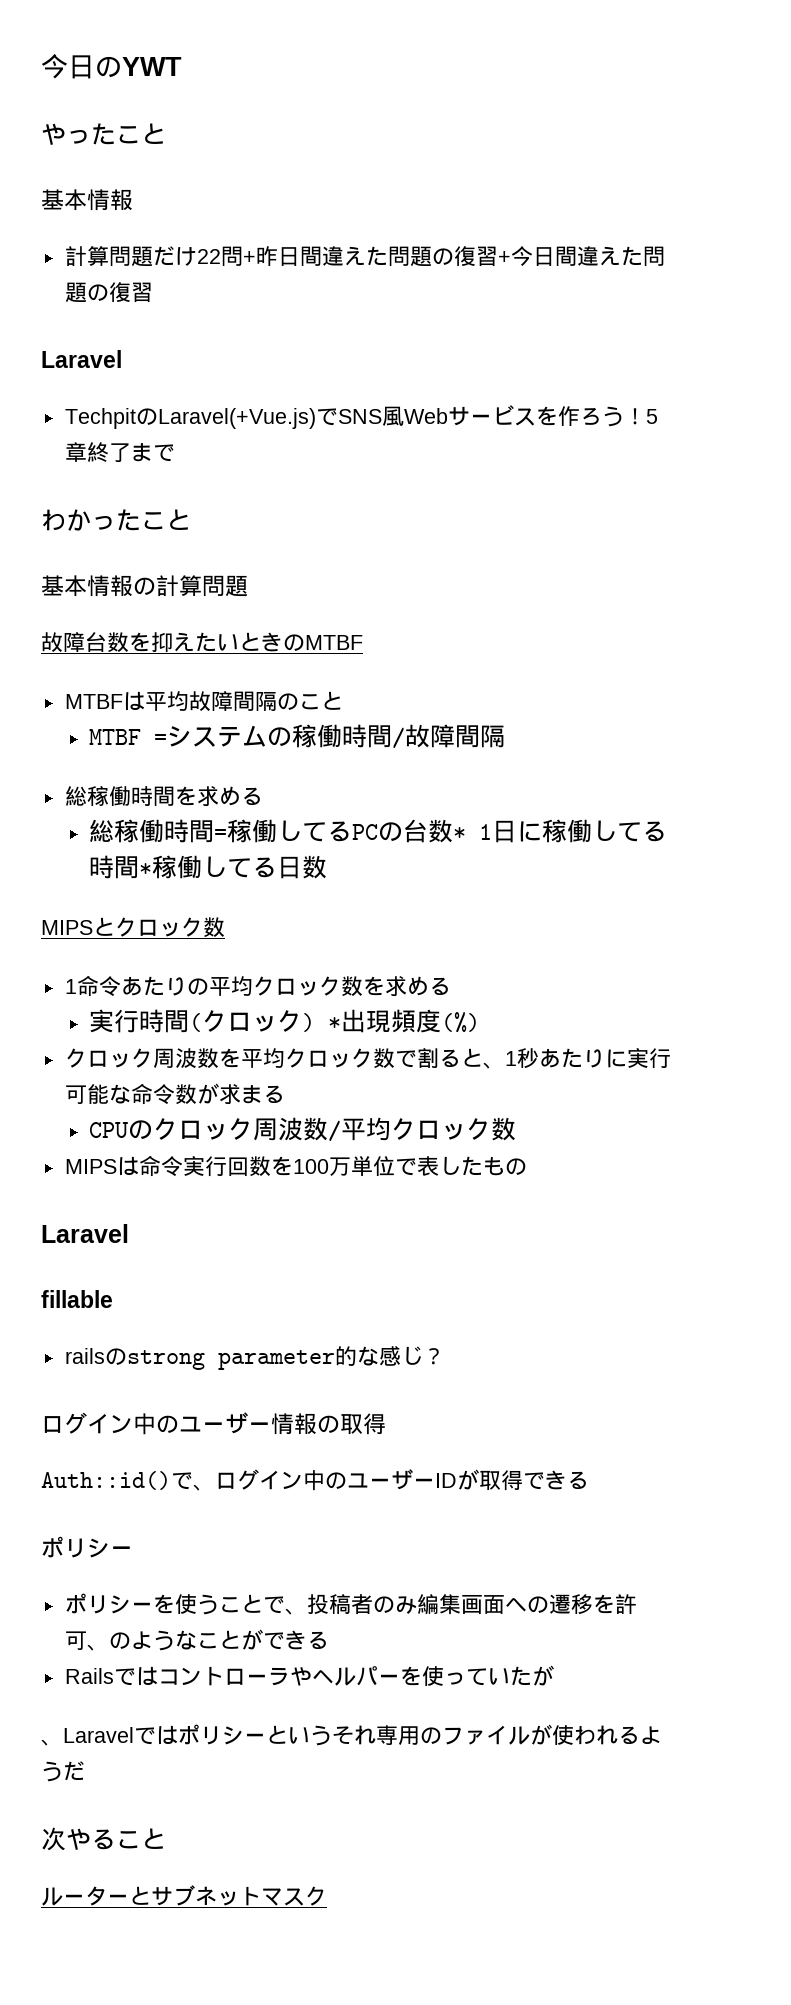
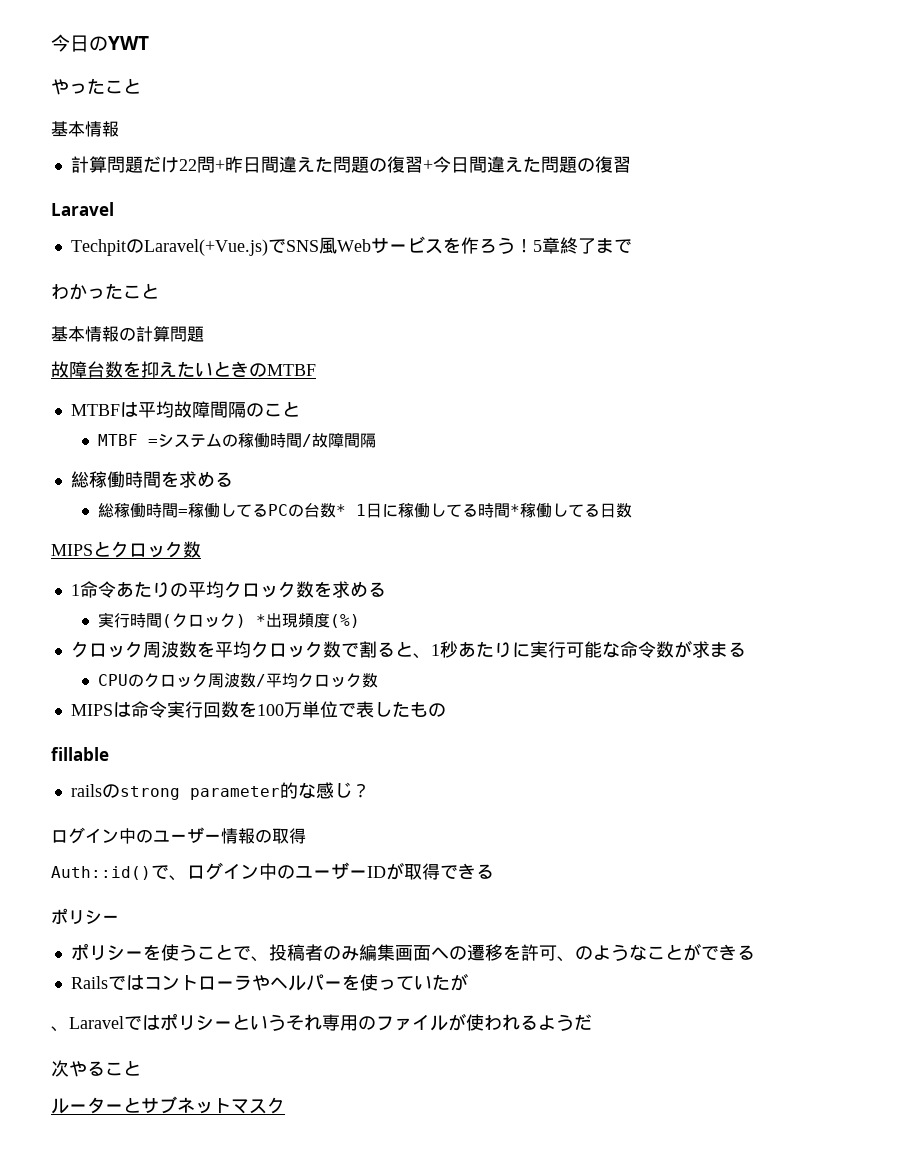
[41,1224,129,1243] // Laravel -> (446, 710) none

